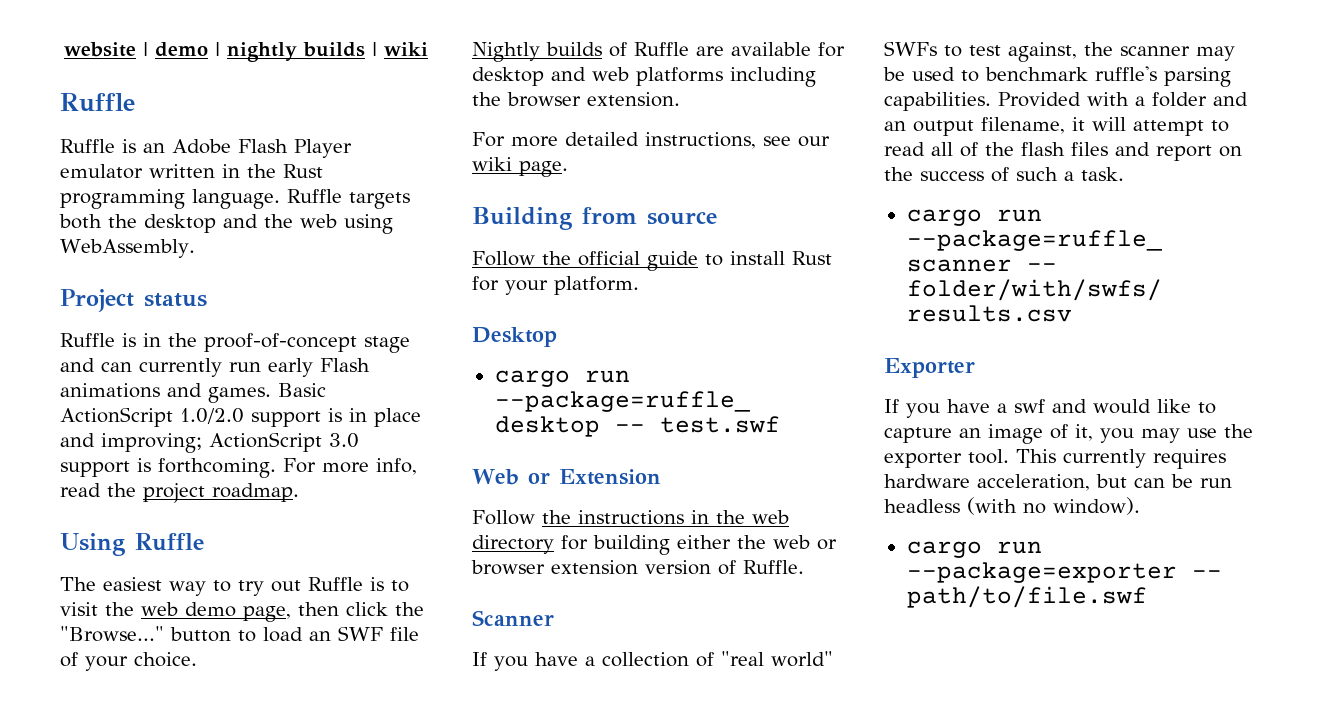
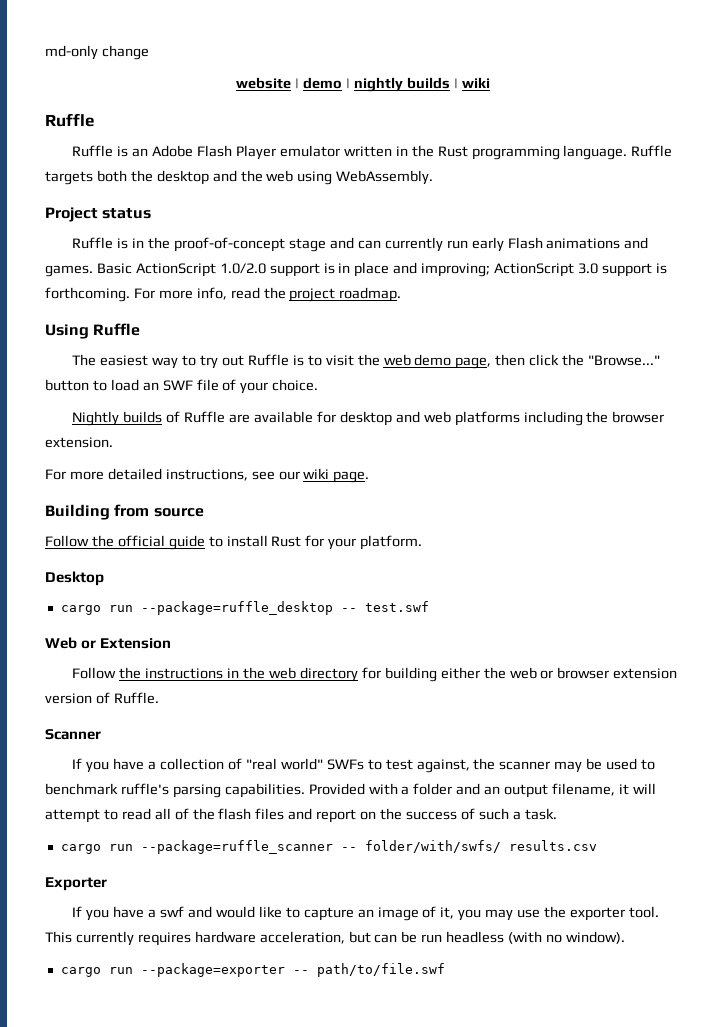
(64, 49) none -> [45,45,149,60] md-only change //

